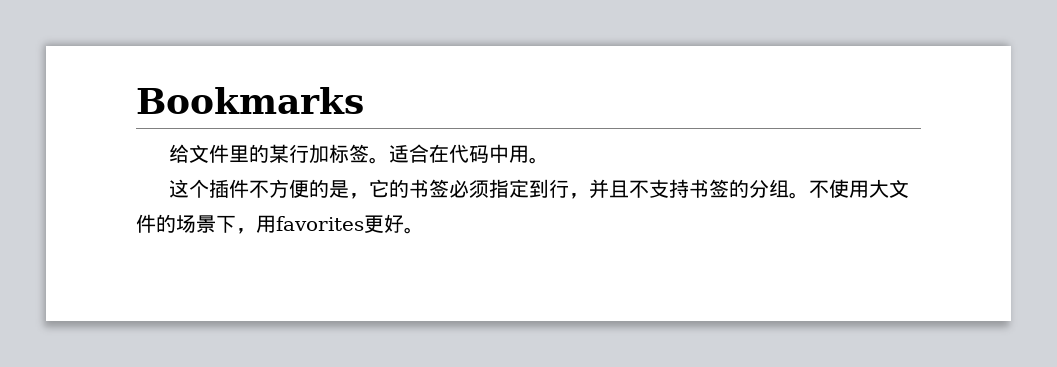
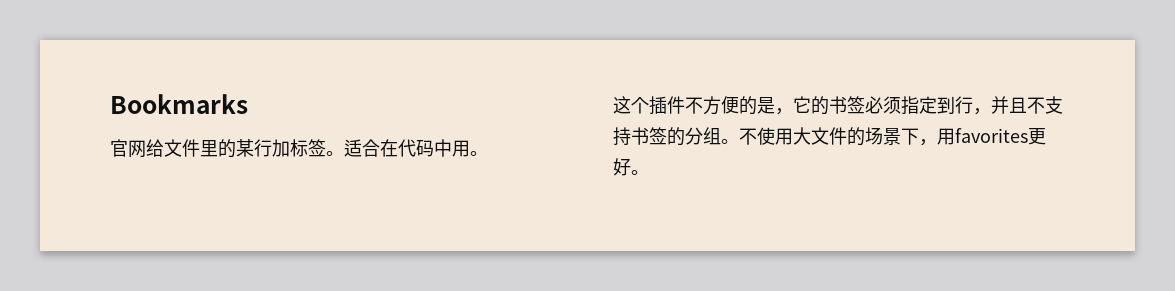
(364, 100) none -> [110,139,146,158] 官网

